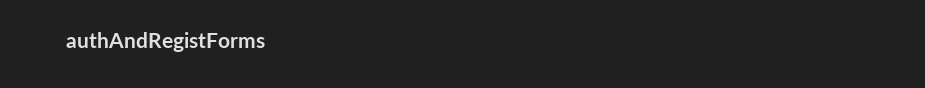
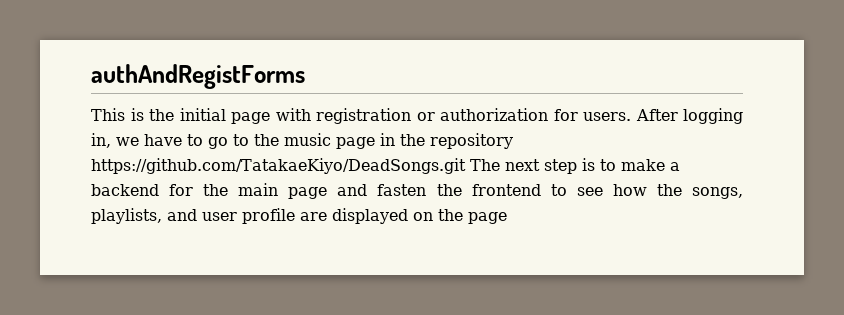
(265, 42) none -> [91,108,743,124] [91,133,513,149] [91,158,680,174] [91,183,744,199] [91,208,507,224] // This is the initial page with registration or authorization for users. After logging in, we have to go to the music page in the repository https://github.com/TatakaeKiyo/DeadSongs.git The next step is to make a backend for the main page and fasten the frontend to see how the songs, playlists, and user profile are displayed on the page

